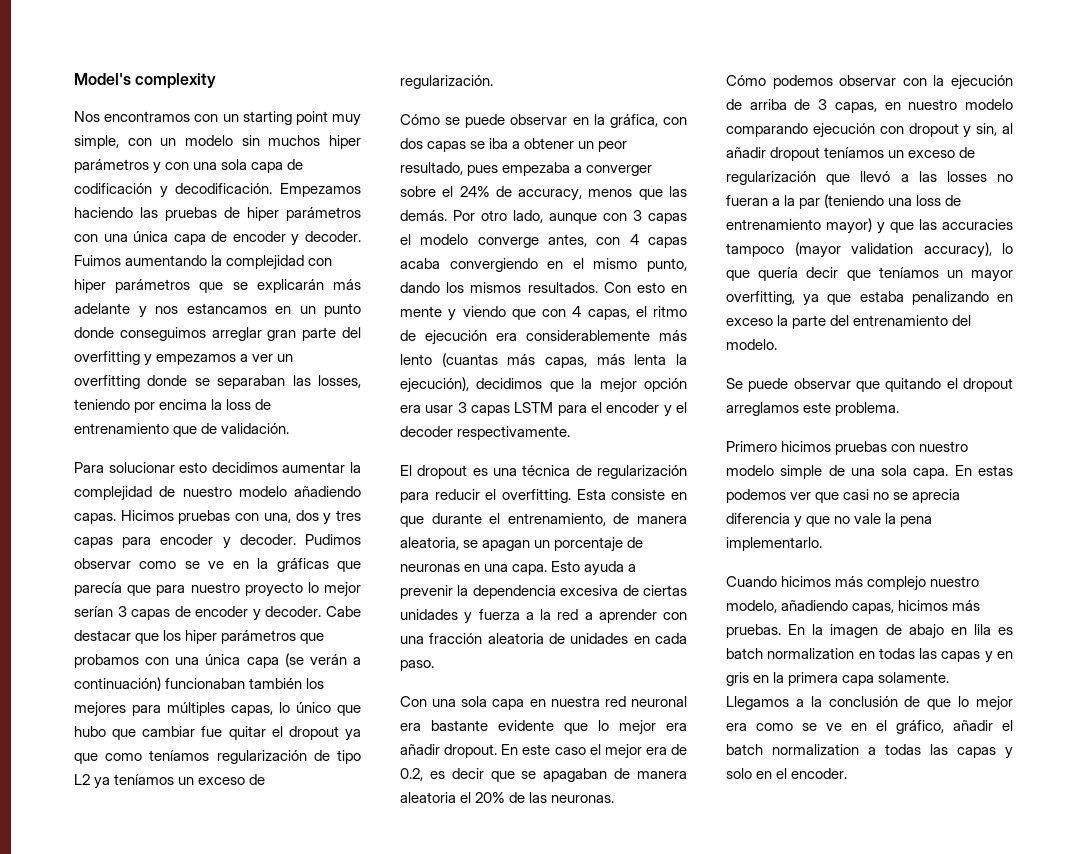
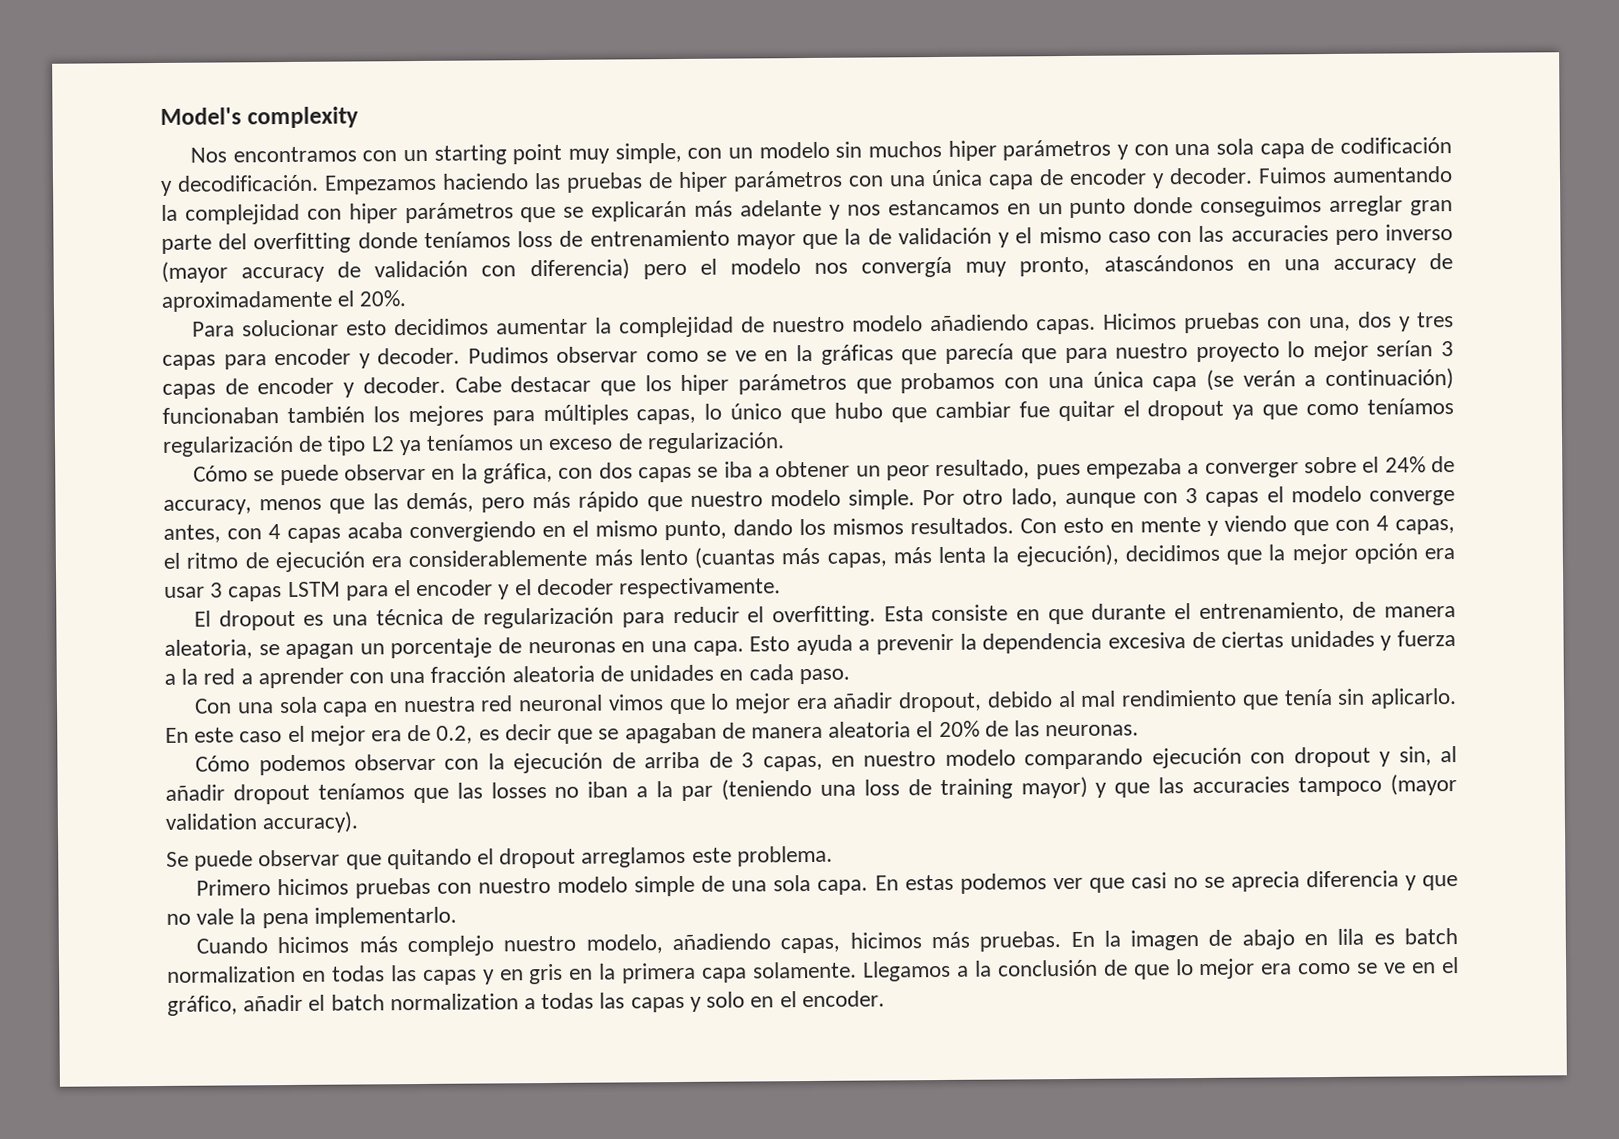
[144,354,294,366] [74,375,361,389] [74,399,272,413] [74,423,290,437] y empezamos a ver un overfitting donde se separaban las losses, teniendo por encima la loss de entrenamiento que de validación. -> [357,224,1453,250] [161,253,1453,283] [161,290,407,312] donde teníamos loss de entrenamiento mayor que la de validación y el mismo caso con las accuracies pero inverso (mayor accuracy de validación con diferencia) pero el modelo nos convergía muy pronto, atascándonos en una accuracy de aproximadamente el 20%.
[400,210,447,221] demás. -> [405,489,916,513] demás, pero más rápido que nuestro modelo simple.
[400,720,554,731] era bastante evidente -> [607,694,664,711] vimos
[444,744,498,758] dropout. -> [898,688,1457,713] dropout, debido al mal rendimiento que tenía sin aplicarlo.
[888,147,976,158] [726,171,909,185] un exceso de regularización que llevó a -> [412,787,449,804] que
[726,195,768,206] fueran -> [587,781,629,798] iban
[726,219,821,230] entrenamiento -> [939,778,1013,800] training
[923,242,1013,258] [726,267,1013,282] [726,291,1013,306] [726,315,972,329] [726,339,777,350] accuracy), lo que quería decir que teníamos un mayor overfitting, ya que estaba penalizando en exceso la parte del entrenamiento del modelo. -> [262,811,360,834] accuracy).

